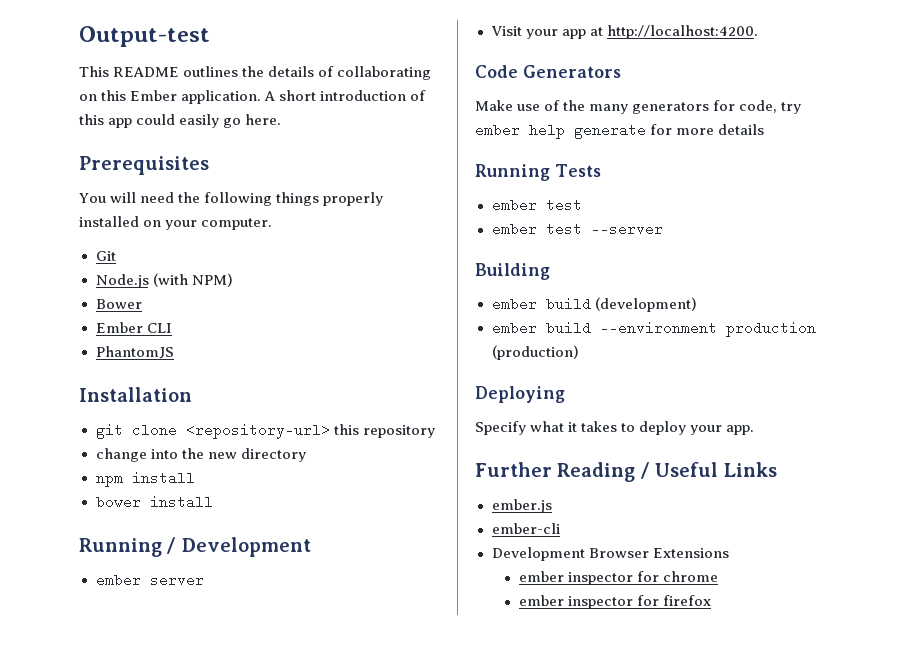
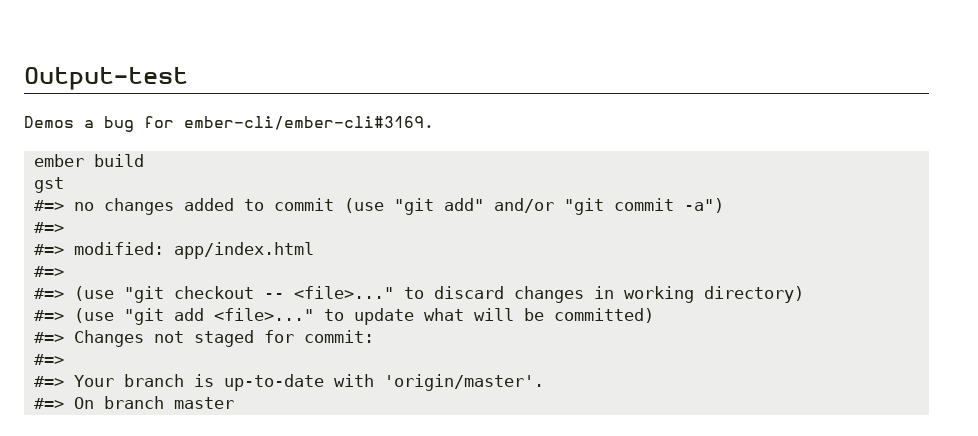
[79,66,432,80] [79,90,427,104] [79,114,282,128] [79,156,209,175] [79,192,384,206] [79,216,273,230] [95,251,116,261] [95,273,233,288] [95,299,142,309] [95,322,172,333] [95,346,174,359] [79,387,192,402] [95,423,435,439] [95,448,306,462] [95,471,195,487] [95,495,213,509] [79,537,311,557] [95,573,204,587] [490,25,758,39] [475,65,621,78] [475,100,802,114] [475,123,765,139] [475,164,601,181] [491,198,582,212] [491,222,663,236] [475,263,550,280] [491,297,697,312] [491,321,816,337] [491,345,579,360] [475,386,565,403] [475,421,755,435] [475,462,777,482] [491,499,552,513] [491,523,560,534] [491,547,729,561] [518,571,718,585] [518,595,711,609] This README outlines the details of collaborating on this Ember application. A short introduction of this app could easily go here. // Prerequisites // You will need the following things properly installed on your computer. // Git // Node.js (with NPM) // Bower // Ember CLI // PhantomJS // Installation // git clone <repository-url> this repository // change into the new directory // npm install // bower install // Running / Development // ember server // Visit your app at http://localhost:4200. // Code Generators // Make use of the many generators for code, try ember help generate for more details // Running Tests // ember test // ember test --server // Building // ember build (development) // ember build --environment production (production) // Deploying // Specify what it takes to deploy your app. // Further Reading / Useful Links // ember.js // ember-cli // Development Browser Extensions // ember inspector for chrome // ember inspector for firefox -> [24,116,434,132] [33,154,144,167] [33,177,64,193] [33,198,724,215] [33,222,64,233] [33,242,314,259] [33,266,64,277] [33,286,804,303] [33,308,654,325] [33,330,374,347] [33,354,64,365] [33,374,544,391] [33,396,234,409] Demos a bug for ember-cli/ember-cli#3169. // ember build // gst // #=> no changes added to commit (use "git add" and/or "git commit -a") // #=> // #=> modified: app/index.html // #=> // #=> (use "git checkout -- <file>..." to discard changes in working directory) // #=> (use "git add <file>..." to update what will be committed) // #=> Changes not staged for commit: // #=> // #=> Your branch is up-to-date with 'origin/master'. // #=> On branch master

